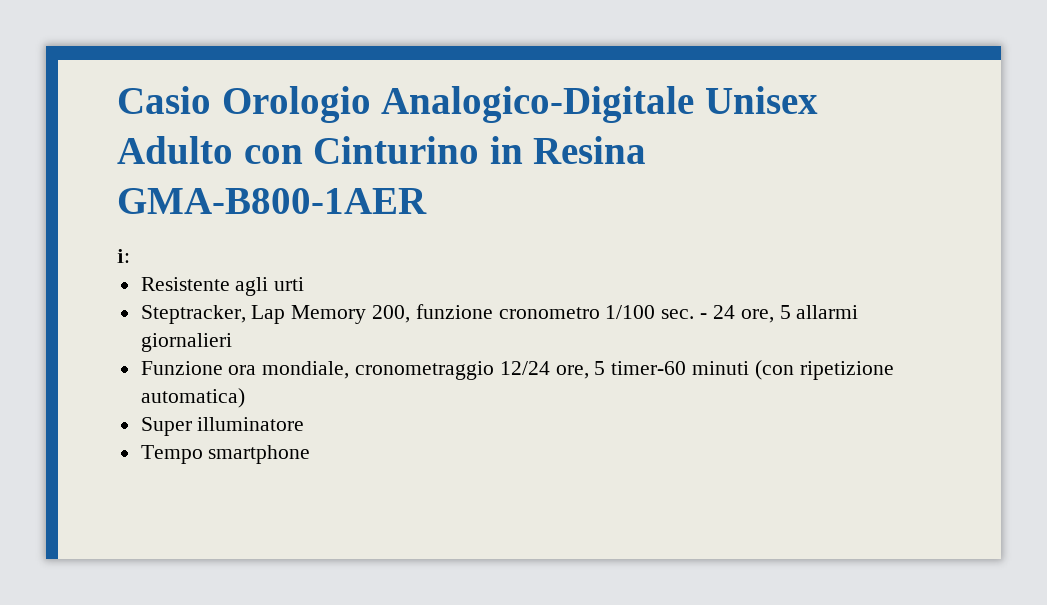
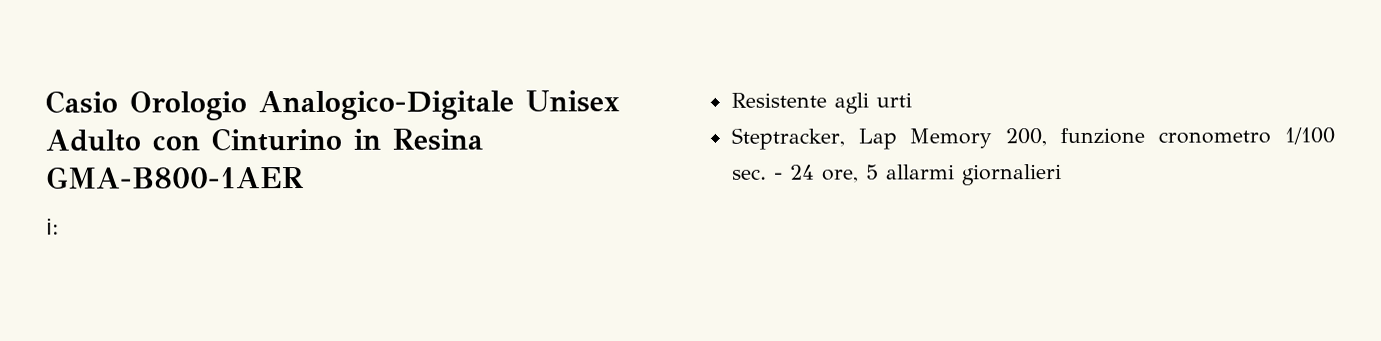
[140,360,894,380] [140,388,245,408] [140,417,305,436] [140,445,311,464] // Funzione ora mondiale, cronometraggio 12/24 ore, 5 timer-60 minuti (con ripetizione automatica) // Super illuminatore // Tempo smartphone -> (1062, 175) none

